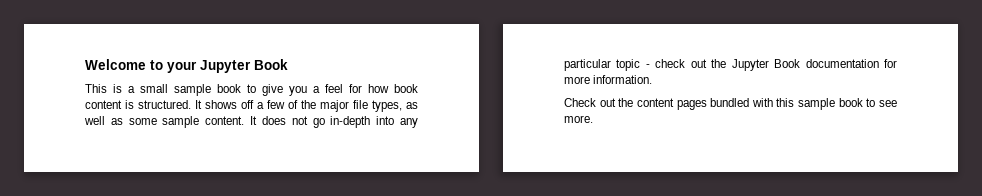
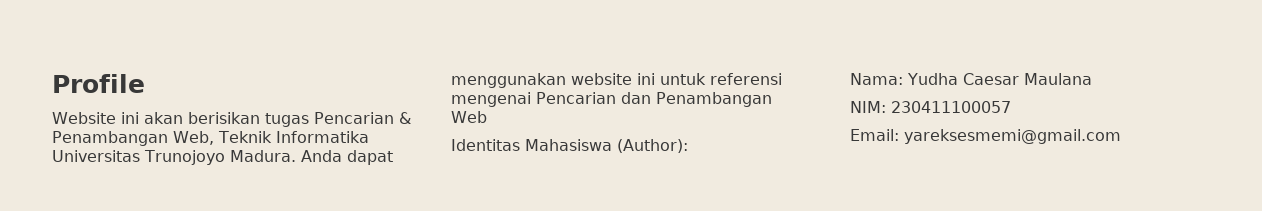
[85,59,288,73] [85,84,418,96] [85,100,418,112] [84,116,418,128] [564,59,897,71] [564,75,653,84] [564,98,897,110] [564,115,593,123] Welcome to your Jupyter Book // This is a small sample book to give you a feel for how book content is structured. It shows off a few of the major file types, as well as some sample content. It does not go in-depth into any particular topic - check out the Jupyter Book documentation for more information. // Check out the content pages bundled with this sample book to see more. -> [52,74,145,93] [52,112,411,127] [52,131,369,146] [52,150,393,165] [451,73,782,88] [451,92,772,107] [451,111,487,123] [451,139,688,153] [850,73,1092,85] [850,101,1011,113] [850,129,1121,144] Profile // Website ini akan berisikan tugas Pencarian & Penambangan Web, Teknik Informatika Universitas Trunojoyo Madura. Anda dapat menggunakan website ini untuk referensi mengenai Pencarian dan Penambangan Web // Identitas Mahasiswa (Author): // Nama: Yudha Caesar Maulana // NIM: 230411100057 // Email: yareksesmemi@gmail.com

